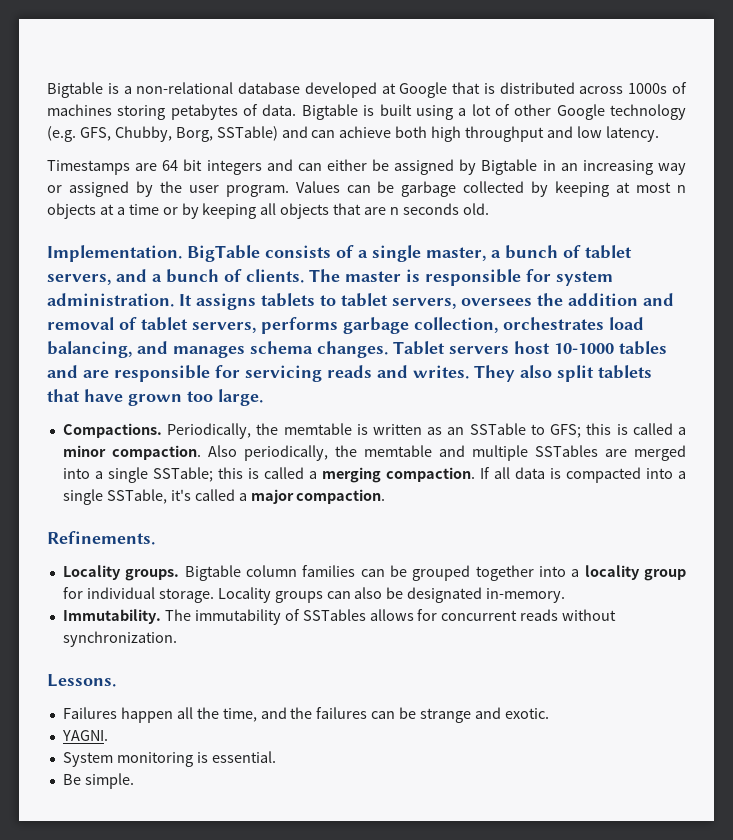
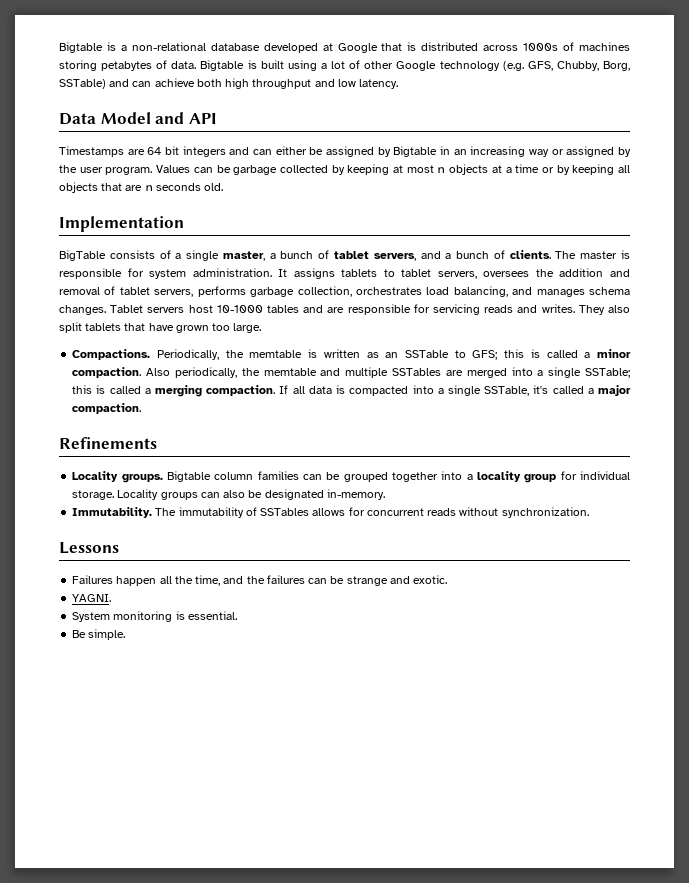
(659, 134) none -> [59,112,217,125] // Data Model and API
[47,245,182,262] Implementation. -> [59,216,184,232] Implementation //
[47,531,155,545] Refinements. -> [59,437,157,449] Refinements
[47,674,116,687] Lessons. -> [59,542,119,554] Lessons

